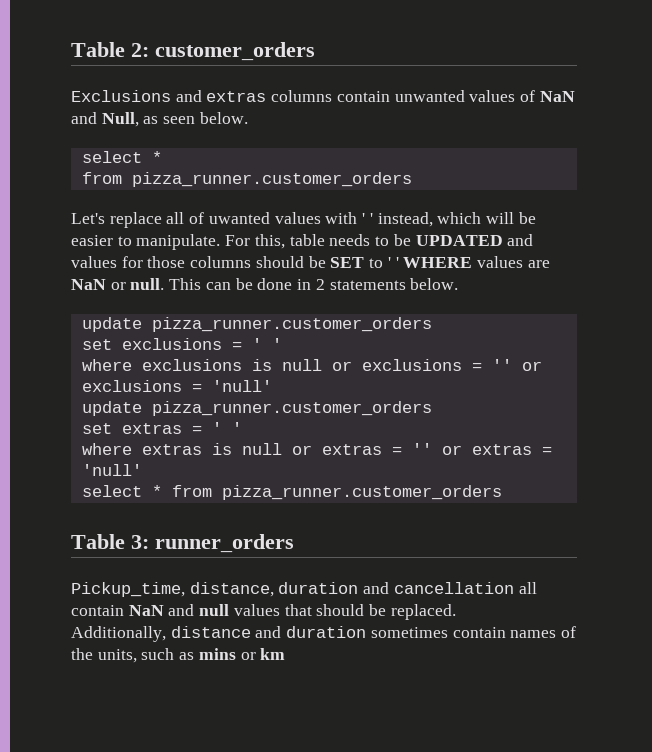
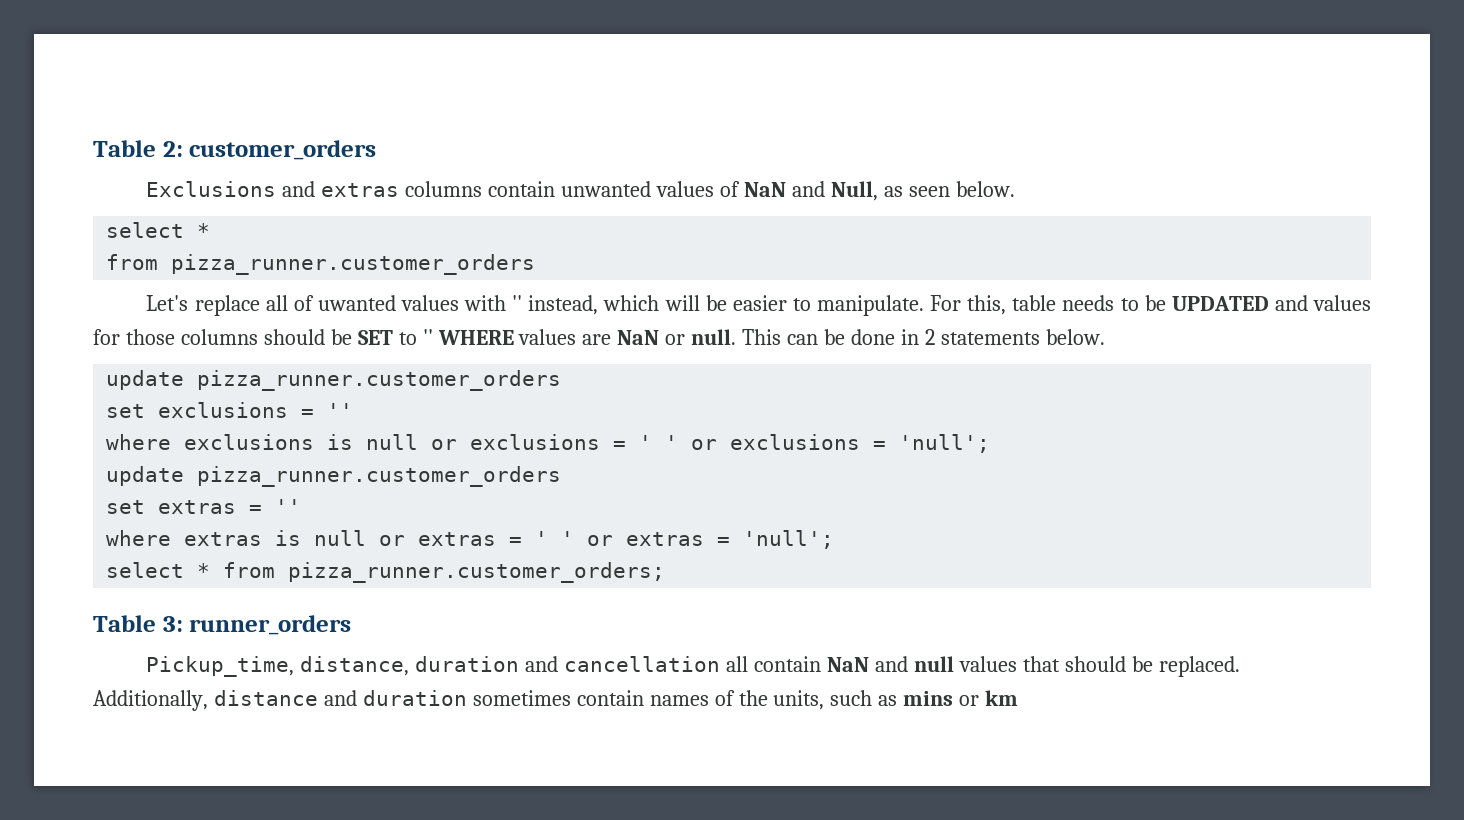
[362,213,373,224] ' ' -> [512,295,523,311] ''
[387,257,399,268] ' ' -> [422,329,433,345] ''
[251,338,282,350] ' ' -> [327,403,354,418] ''
[491,359,542,371] [81,380,272,392] '' or exclusions = 'null' -> [639,434,991,453] ' ' or exclusions = 'null';
[211,422,242,434] ' ' -> [275,499,302,514] ''
[411,443,552,455] [81,464,142,476] '' or extras = 'null' -> [535,530,835,549] ' ' or extras = 'null';
[221,485,502,500] pizza_runner.customer_orders -> [288,562,666,583] pizza_runner.customer_orders;

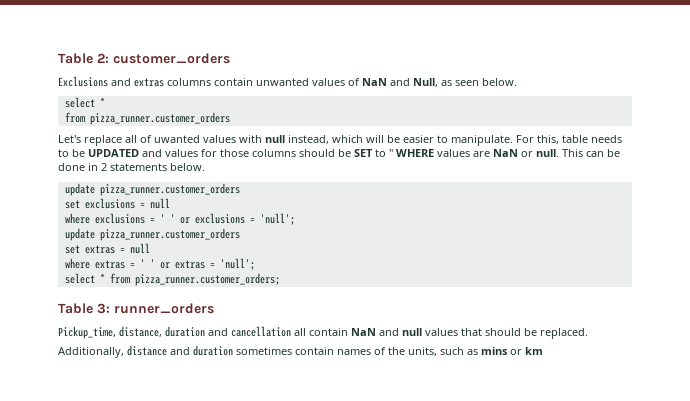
[512,295,523,311] '' -> [265,135,285,143] null
[327,403,354,418] '' -> [149,198,170,209] null
[327,434,601,450] is null or exclusions -> (145, 218) none
[275,499,302,514] '' -> [129,243,150,254] null
[275,530,497,546] is null or extras -> (125, 264) none

